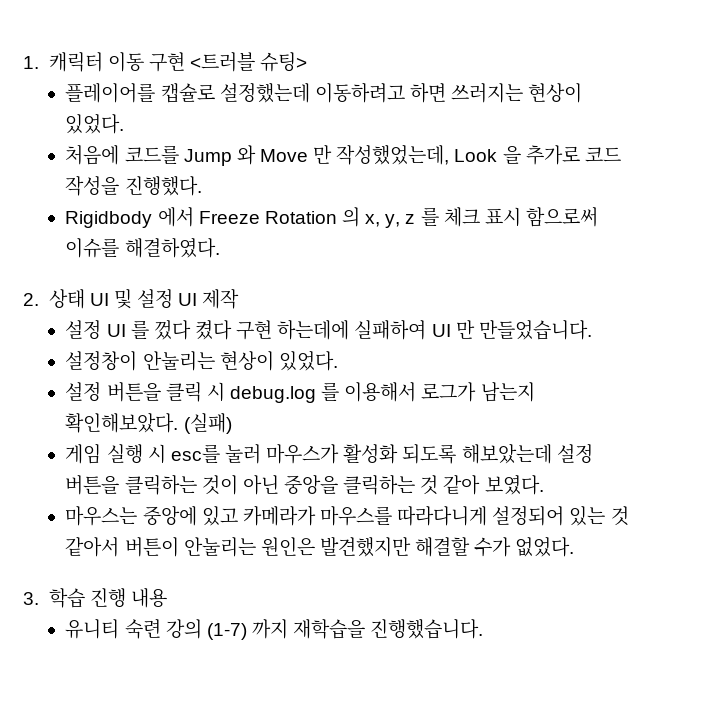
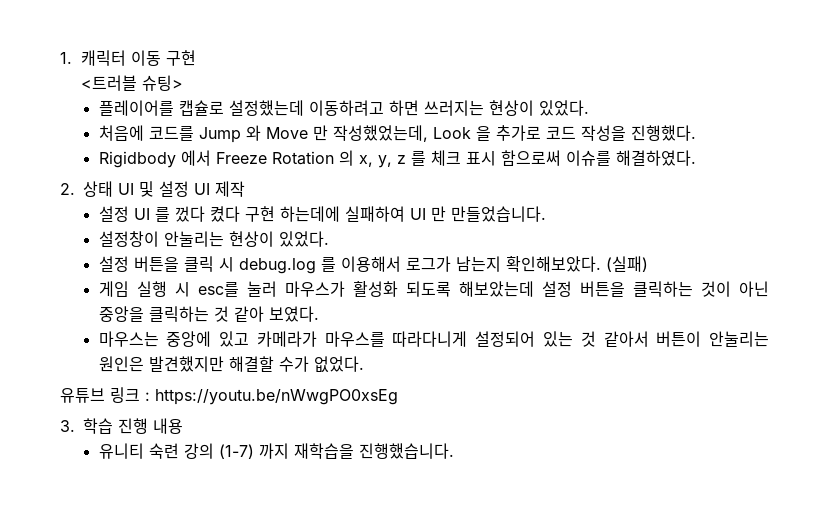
(185, 62) none -> (197, 58) //
(575, 547) none -> [60,387,398,405] // 유튜브 링크 : https://youtu.be/nWwgPO0xsEg

